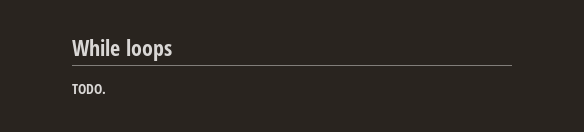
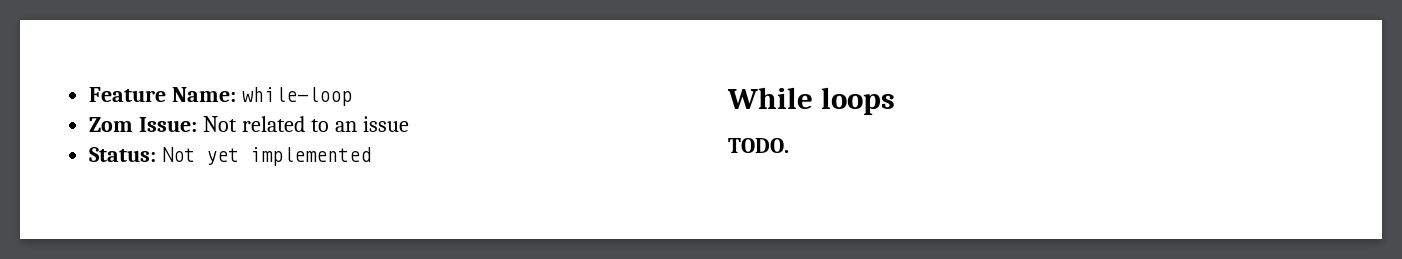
(72, 47) none -> [89,87,353,106] [89,116,409,132] [89,147,372,166] Feature Name: while-loop // Zom Issue: Not related to an issue // Status: Not yet implemented //

